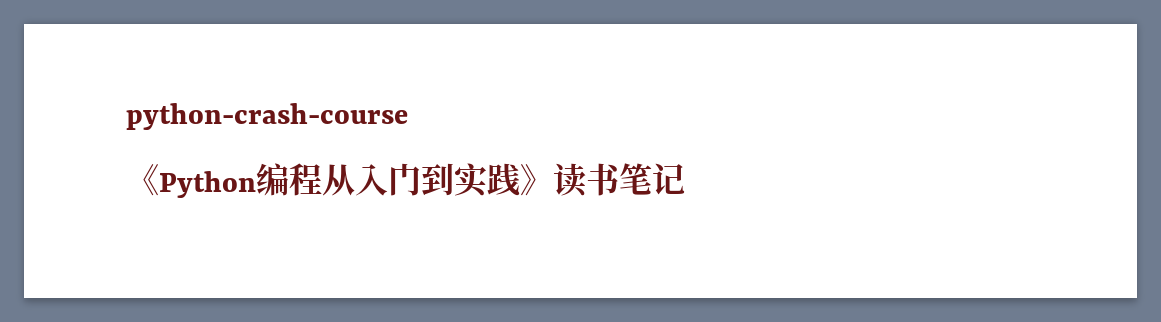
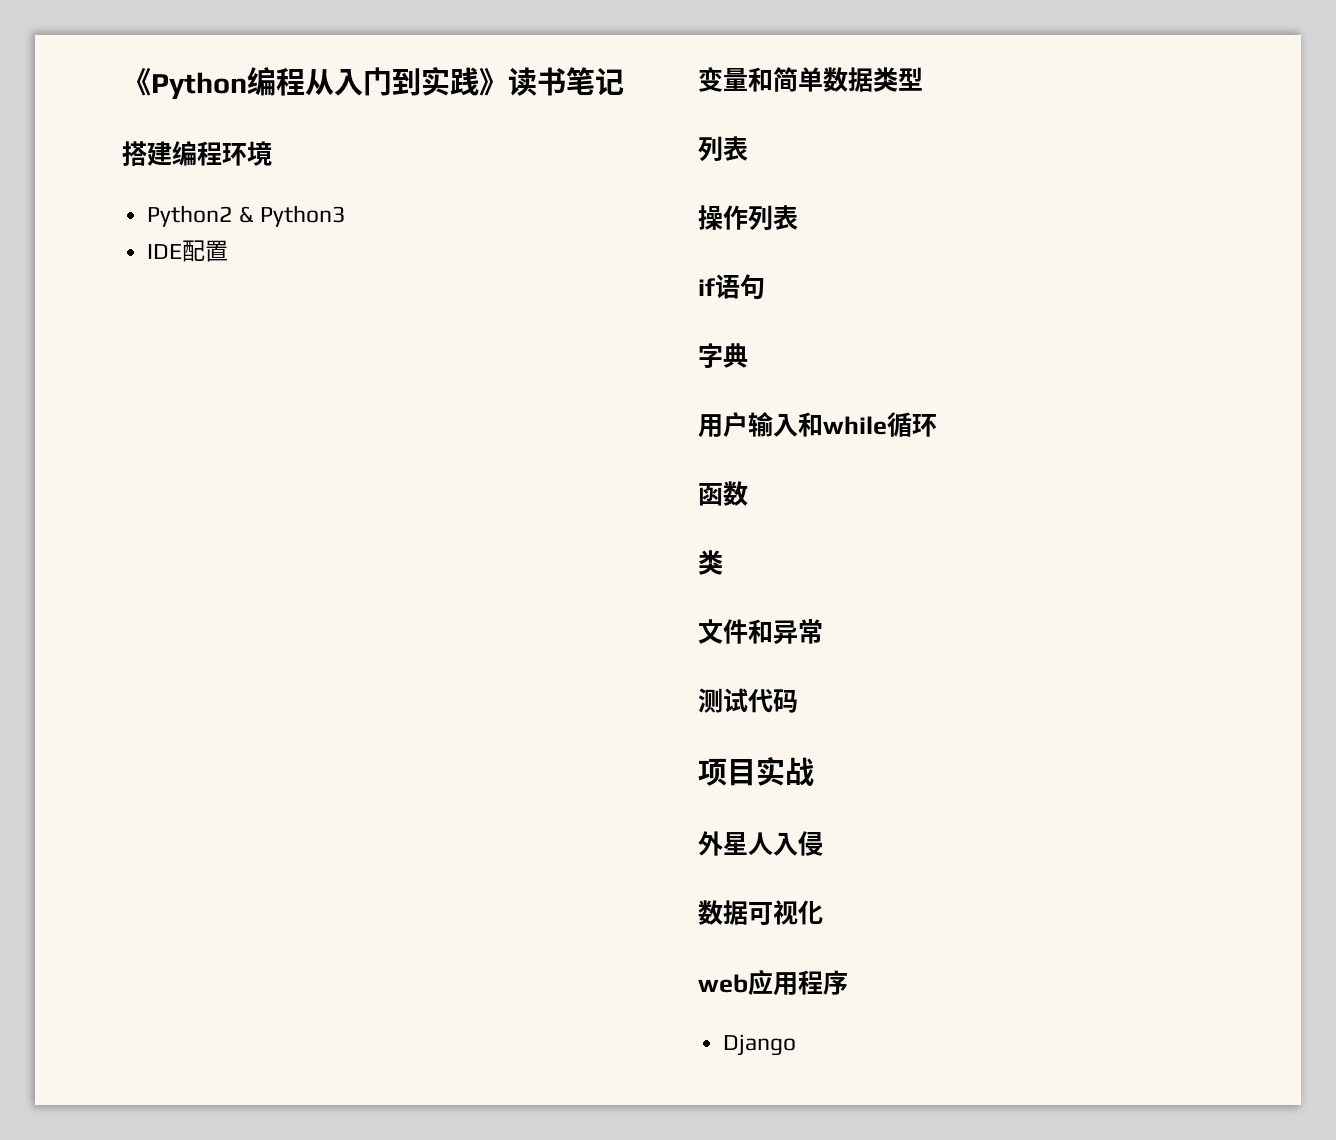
[126,103,408,130] python-crash-course // -> (122, 82) none
(685, 179) none -> [122,141,272,166] [147,205,345,227] [147,240,229,262] [698,67,923,92] [698,136,748,162] [698,205,798,231] [698,274,765,300] [698,343,748,368] [698,412,937,438] [698,481,748,506] [698,550,723,575] [698,619,823,644] [698,688,798,713] [698,757,814,787] [698,831,823,856] [698,900,823,925] [698,969,848,996] [723,1034,797,1056] // 搭建编程环境 // Python2 & Python3 // IDE配置 // 变量和简单数据类型 // 列表 // 操作列表 // if语句 // 字典 // 用户输入和while循环 // 函数 // 类 // 文件和异常 // 测试代码 // 项目实战 // 外星人入侵 // 数据可视化 // web应用程序 // Django

